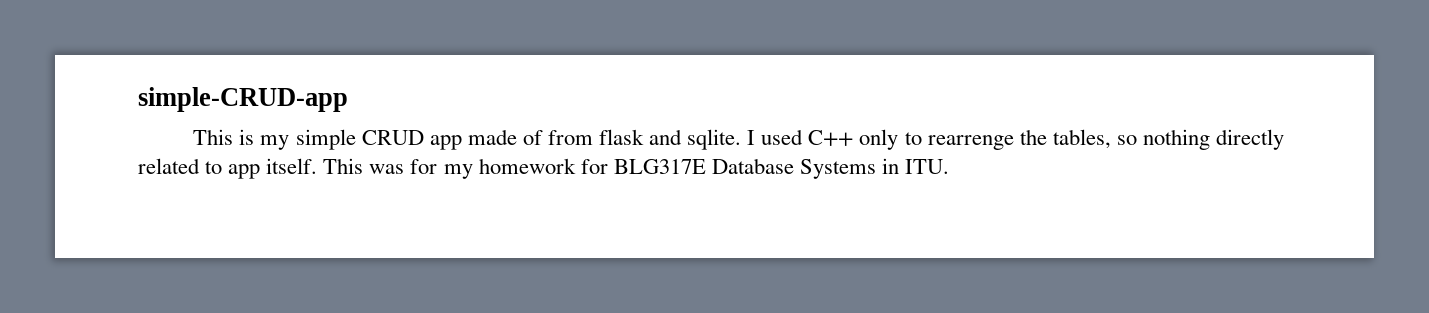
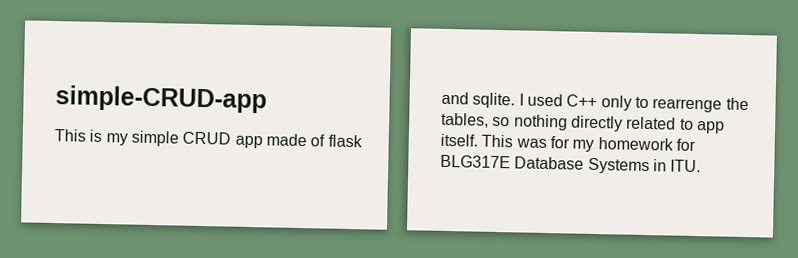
[547,130,593,145] from -> (326, 140) none

